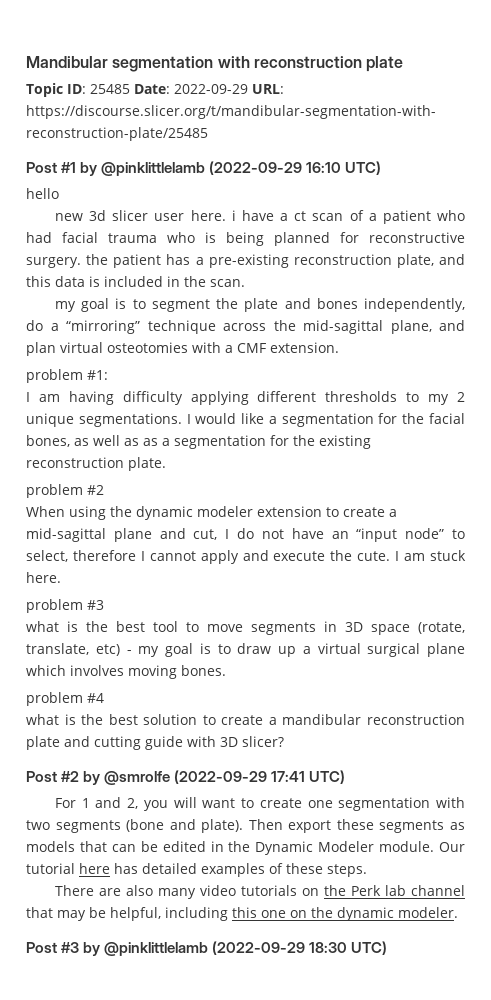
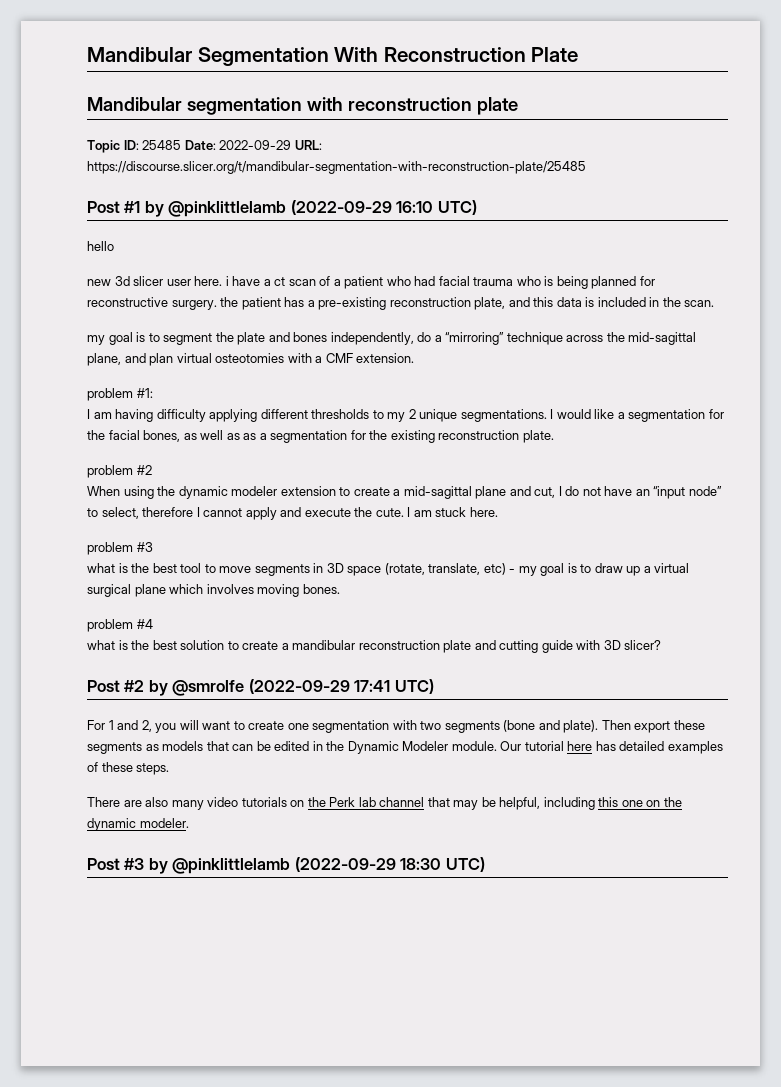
[26,56,108,68] Mandibular -> [87,47,579,66] [87,97,182,111] Mandibular Segmentation With Reconstruction Plate // Mandibular

